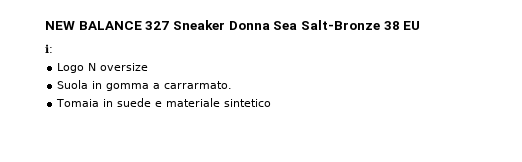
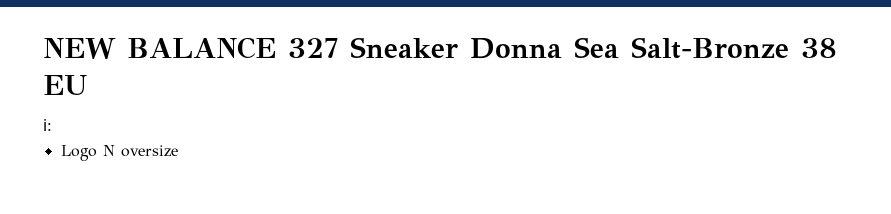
[57,80,233,91] [56,98,272,107] // Suola in gomma a carrarmato. // Tomaia in suede e materiale sintetico -> (178, 151) none

